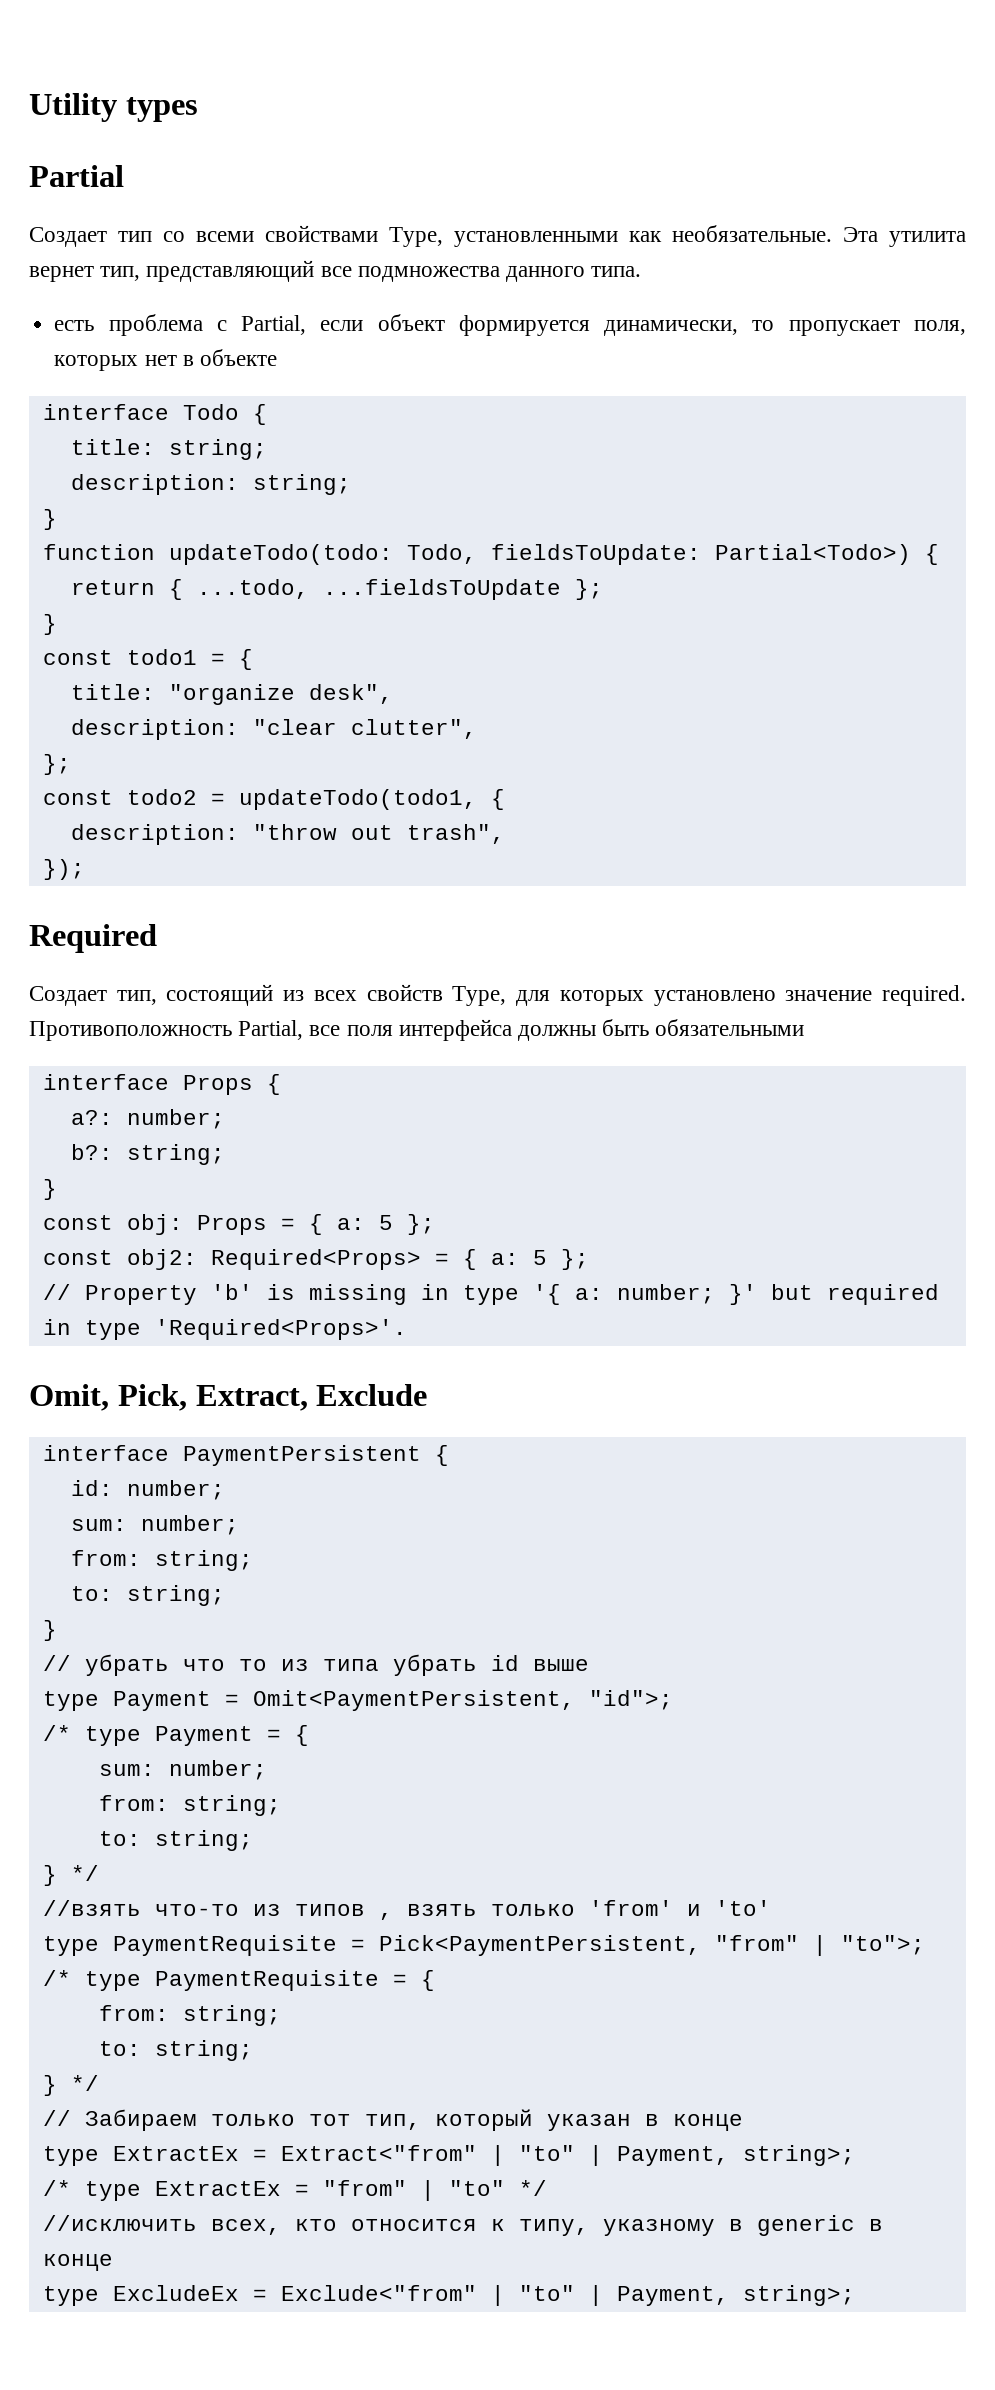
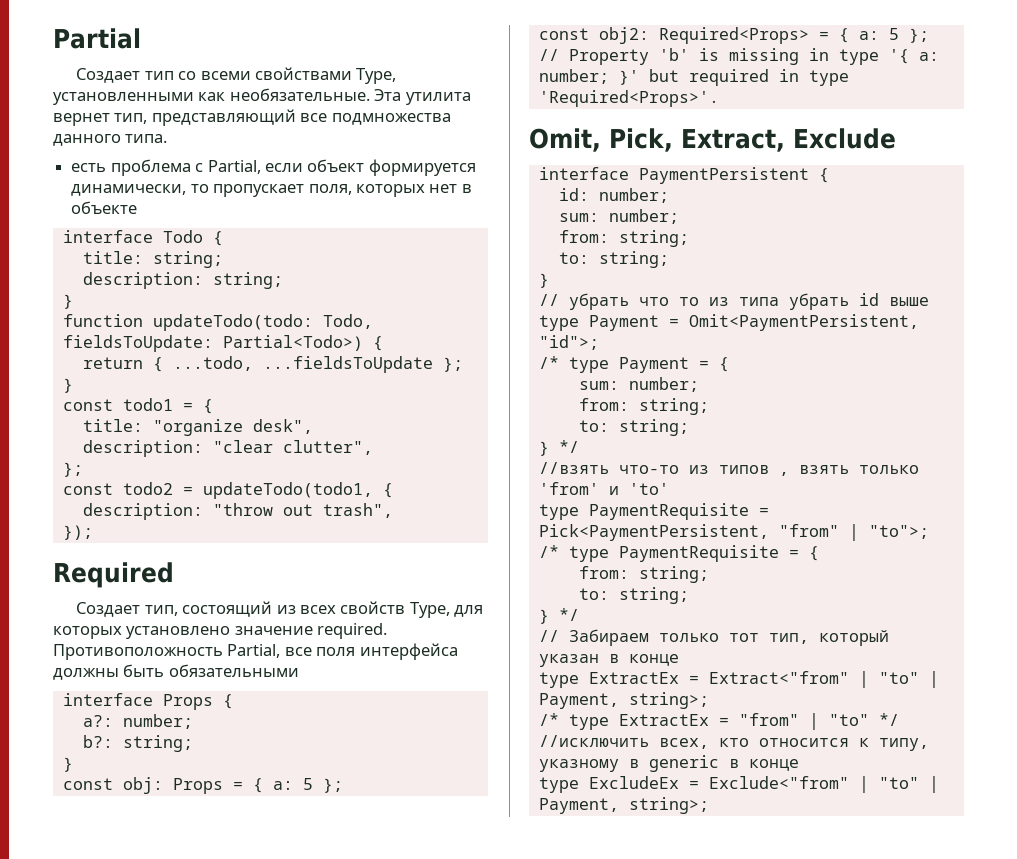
[29,93,198,122] Utility types // -> (53, 38) none

